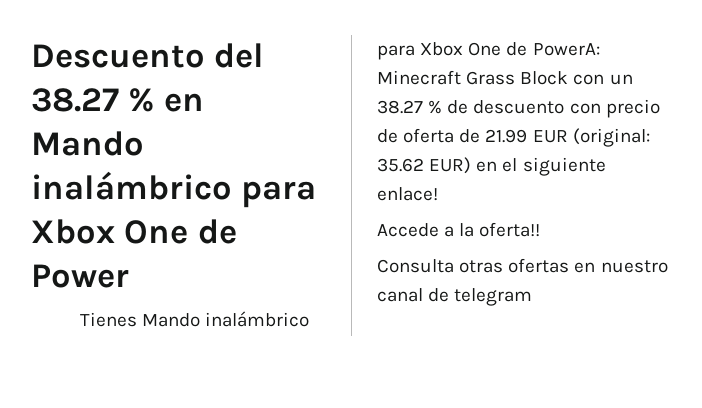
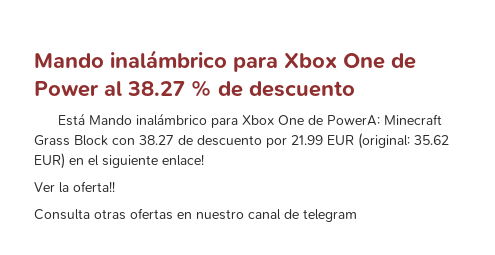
[31,43,265,68] [31,88,204,112] Descuento del 38.27 % en -> (34, 60) none
[79,312,137,327] // Tienes -> [104,80,355,97] [58,113,86,126] al 38.27 % de descuento // Está
[609,74,633,85] [377,99,660,118] [377,128,481,143] un 38.27 % de descuento con precio de oferta de -> [139,135,287,148] 38.27 de descuento por
[377,223,455,237] Accede a -> [34,182,55,192] Ver

